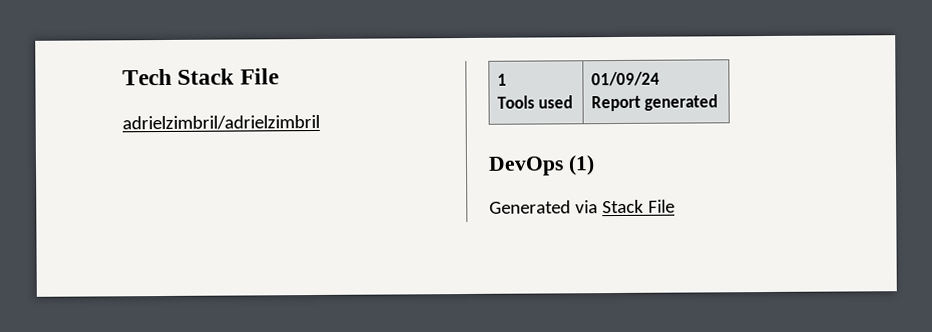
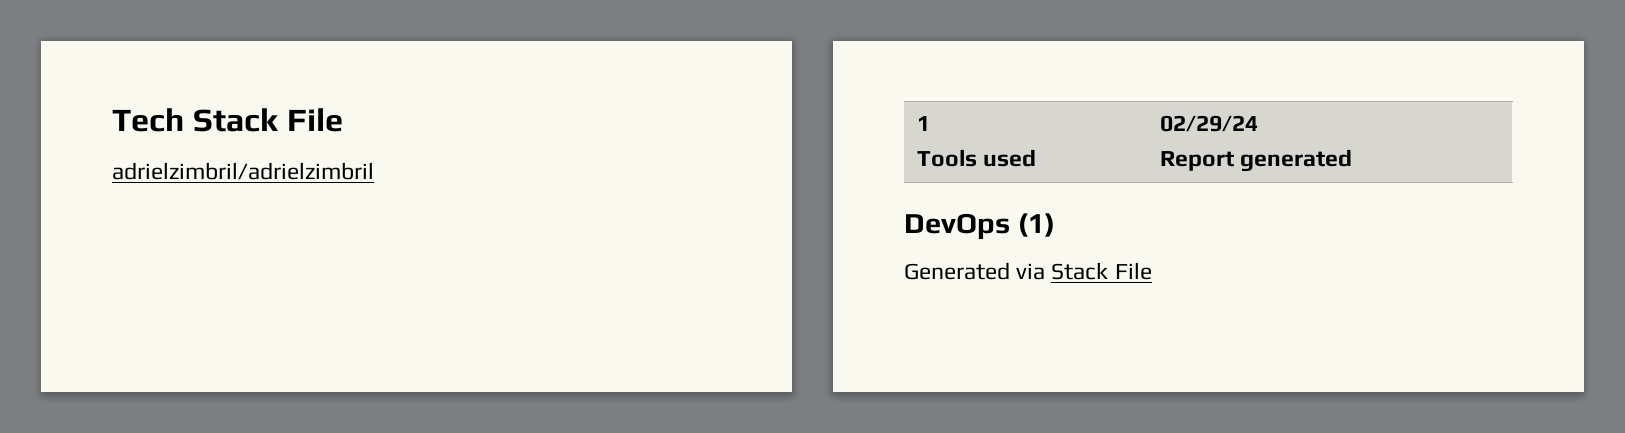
[590,71,660,87] 01/09/24 -> [1159,115,1258,132] 02/29/24

